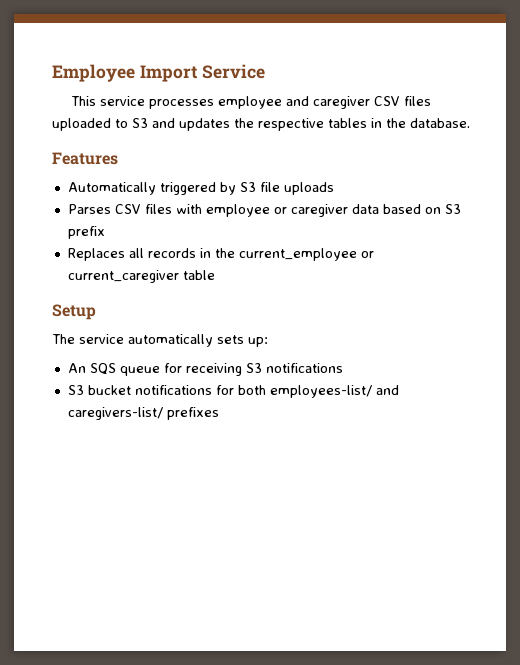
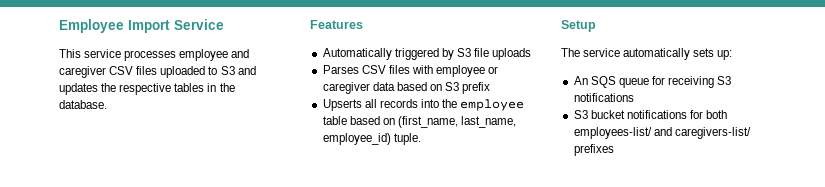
[67,248,125,261] Replaces -> [322,99,362,111] Upserts
[199,248,374,261] [67,270,215,283] in the current_employee or current_caregiver table -> [420,99,525,111] [322,116,517,128] [322,133,421,145] into the employee table based on (first_name, last_name, employee_id) tuple.

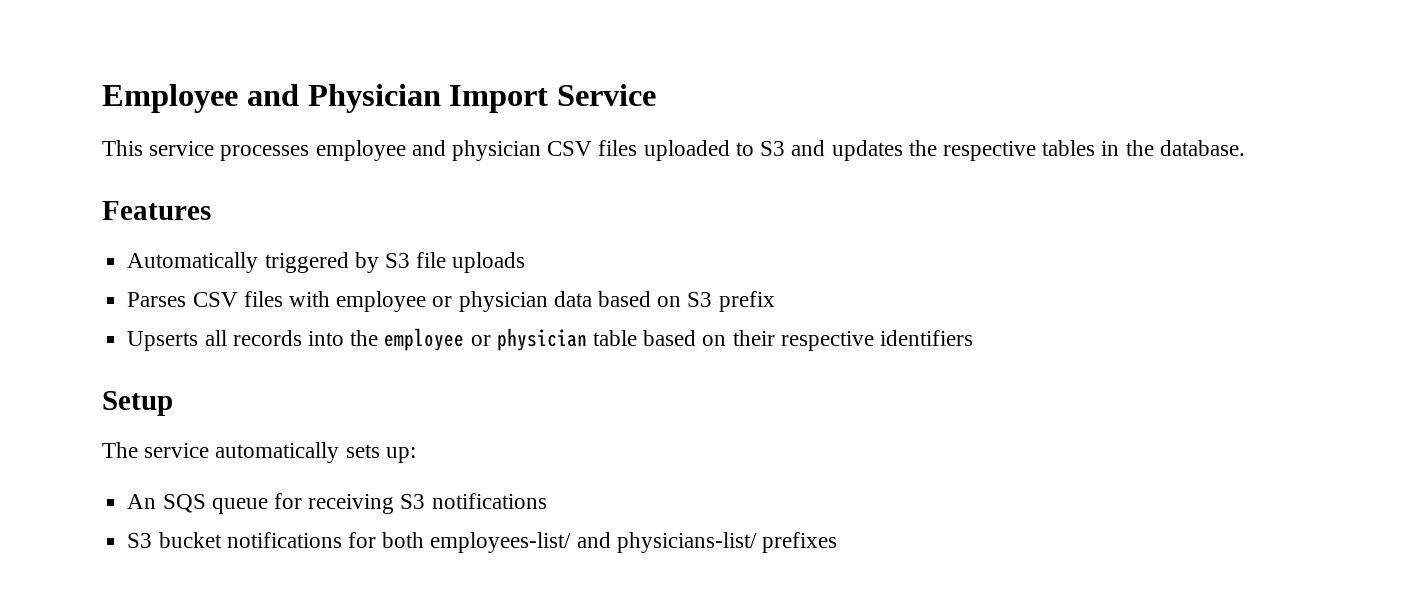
(124, 26) none -> [246,84,441,113] and Physician
[59,66,106,78] caregiver -> [452,140,542,161] physician
[322,82,370,94] caregiver -> [458,291,548,312] physician
(525, 105) none -> [470,328,587,351] or physician
[397,116,517,128] [322,133,421,145] (first_name, last_name, employee_id) tuple. -> [732,330,974,351] their respective identifiers
[674,127,751,139] caregivers-list/ -> [616,532,757,553] physicians-list/

